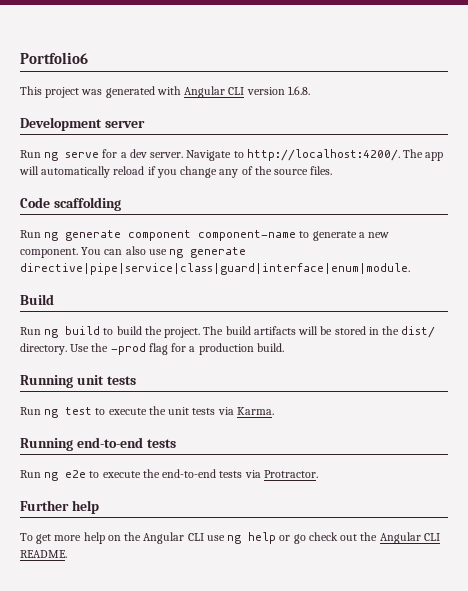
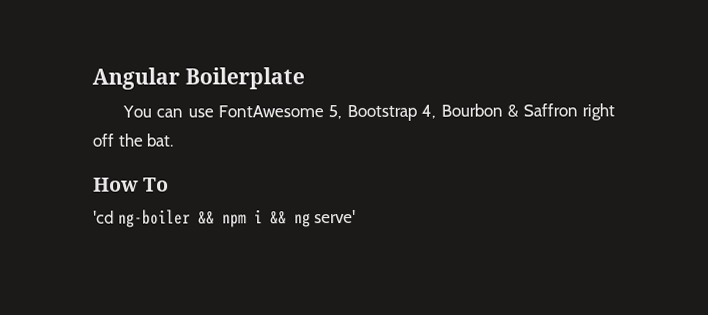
[20,52,88,64] [20,86,310,98] [20,117,145,131] [20,149,444,161] [19,166,333,178] [20,197,121,211] [20,230,390,241] [20,246,247,258] [20,263,410,275] [20,294,54,305] [20,326,436,338] [20,343,284,355] [20,375,136,388] [20,406,274,418] [20,437,176,451] [20,469,318,481] [20,500,99,514] [20,532,440,544] [20,550,67,558] Portfolio6 // This project was generated with Angular CLI version 1.6.8. // Development server // Run ng serve for a dev server. Navigate to http://localhost:4200/. The app will automatically reload if you change any of the source files. // Code scaffolding // Run ng generate component component-name to generate a new component. You can also use ng generate directive|pipe|service|class|guard|interface|enum|module. // Build // Run ng build to build the project. The build artifacts will be stored in the dist/ directory. Use the -prod flag for a production build. // Running unit tests // Run ng test to execute the unit tests via Karma. // Running end-to-end tests // Run ng e2e to execute the end-to-end tests via Protractor. // Further help // To get more help on the Angular CLI use ng help or go check out the Angular CLI README. -> [92,67,305,90] [121,103,615,122] [92,133,174,147] [93,177,170,192] [93,209,357,228] Angular Boilerplate // You can use FontAwesome 5, Bootstrap 4, Bourbon & Saffron right off the bat. // How To // 'cd ng-boiler && npm i && ng serve'

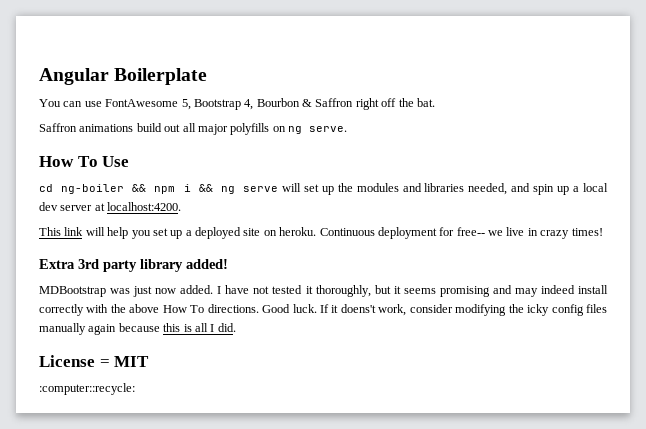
[93,177,170,192] [93,210,114,224] // How To // 'cd -> [39,123,347,135] [39,156,130,167] [39,184,53,192] // Saffron animations build out all major polyfills on ng serve. // How To Use // cd
[314,209,357,224] serve' -> [242,183,609,195] [39,202,182,211] [39,227,603,239] [39,259,228,272] [39,285,608,297] [39,304,608,316] [39,323,236,335] [39,355,150,367] [39,383,135,395] serve will set up the modules and libraries needed, and spin up a local dev server at localhost:4200. // This link will help you set up a deployed site on heroku. Continuous deployment for free-- we live in crazy times! // Extra 3rd party library added! // MDBootstrap was just now added. I have not tested it thoroughly, but it seems promising and may indeed install correctly with the above How To directions. Good luck. If it doens't work, consider modifying the icky config files manually again because this is all I did. // License = MIT // :computer::recycle:

